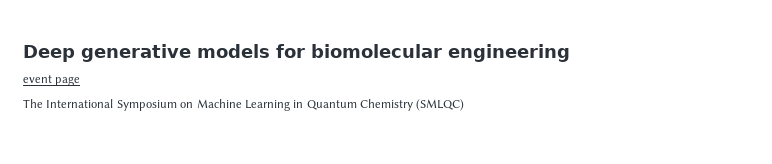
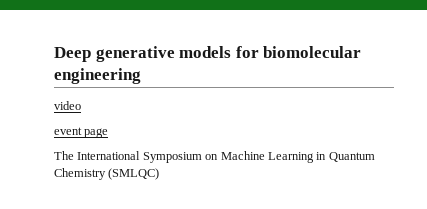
(570, 53) none -> [54,101,81,110] // video

